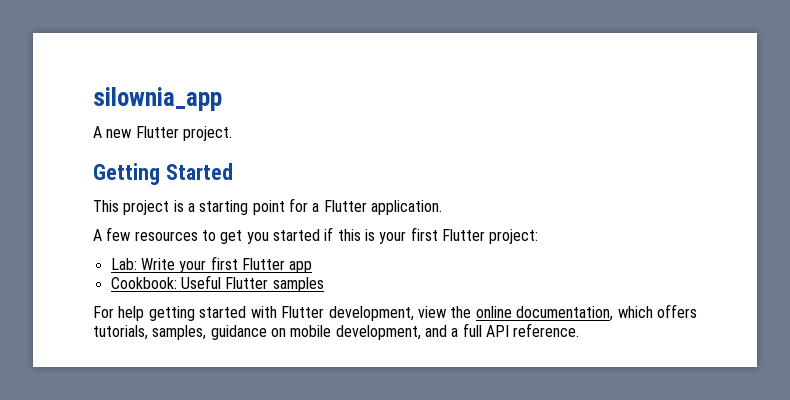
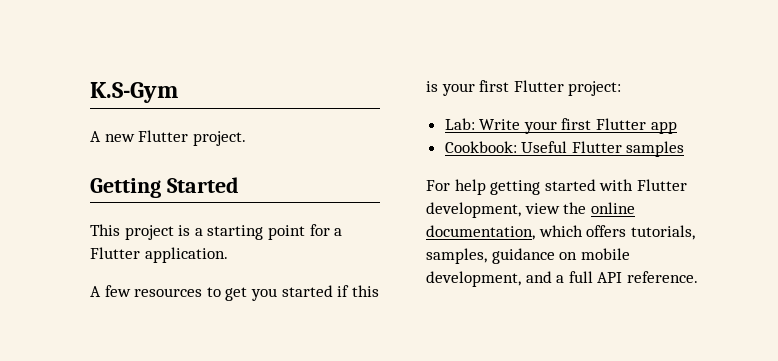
[93,87,222,111] silownia_app -> [90,82,178,103] K.S-Gym

